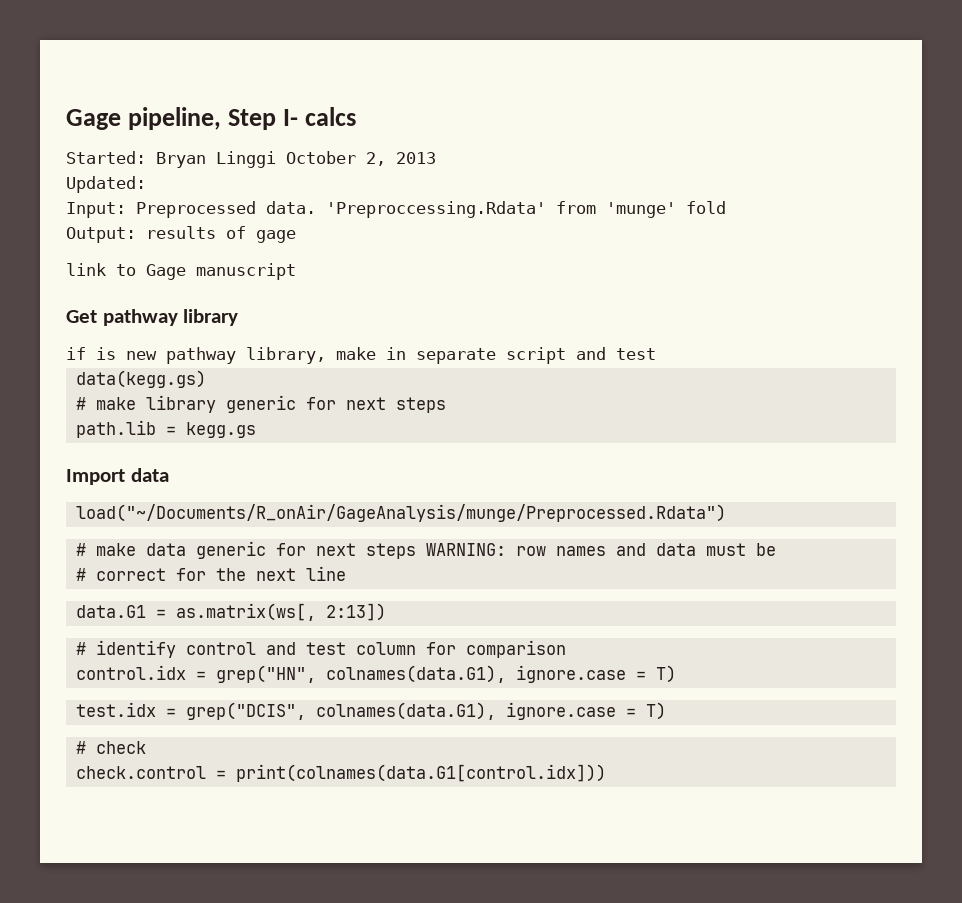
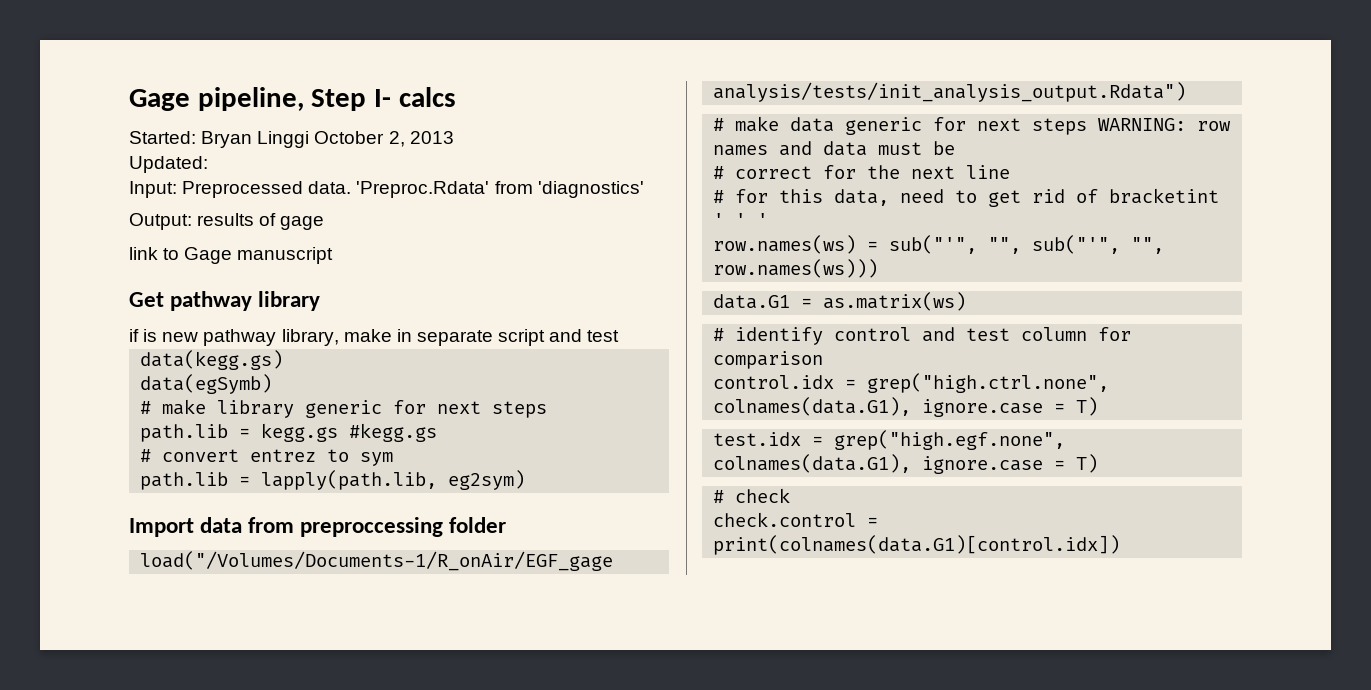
[326,201,726,218] 'Preproccessing.Rdata' from 'munge' fold -> [356,181,644,198] 'Preproc.Rdata' from 'diagnostics'
(206, 379) none -> [140,374,273,394] // data(egSymb)
[66,468,169,485] [75,504,726,522] // Import data // load("~/Documents/R_onAir/GageAnalysis/munge/Preprocessed.Rdata") -> [349,423,438,442] [140,449,394,466] [140,470,526,490] [129,517,507,537] [140,551,614,571] [713,82,1187,102] #kegg.gs // # convert entrez to sym // path.lib = lapply(path.lib, eg2sym) // Import data from preproccessing folder // load("/Volumes/Documents-1/R_onAir/EGF_gage analysis/tests/init_analysis_output.Rdata")
(346, 573) none -> [713,188,1220,207] [713,213,769,227] [713,235,1165,254] [713,259,879,278] // # for this data, need to get rid of bracketint ' ' ' // row.names(ws) = sub("'", "", sub("'", "", row.names(ws)))
[175,603,386,621] as.matrix(ws[, 2:13]) -> [823,292,967,311] as.matrix(ws)
[215,665,316,683] grep("HN", -> [867,373,1110,393] grep("high.ctrl.none",
[185,702,306,720] grep("DCIS", -> [834,430,1066,450] grep("high.egf.none",
[235,764,606,782] print(colnames(data.G1[control.idx])) -> [713,535,1121,555] print(colnames(data.G1)[control.idx])

